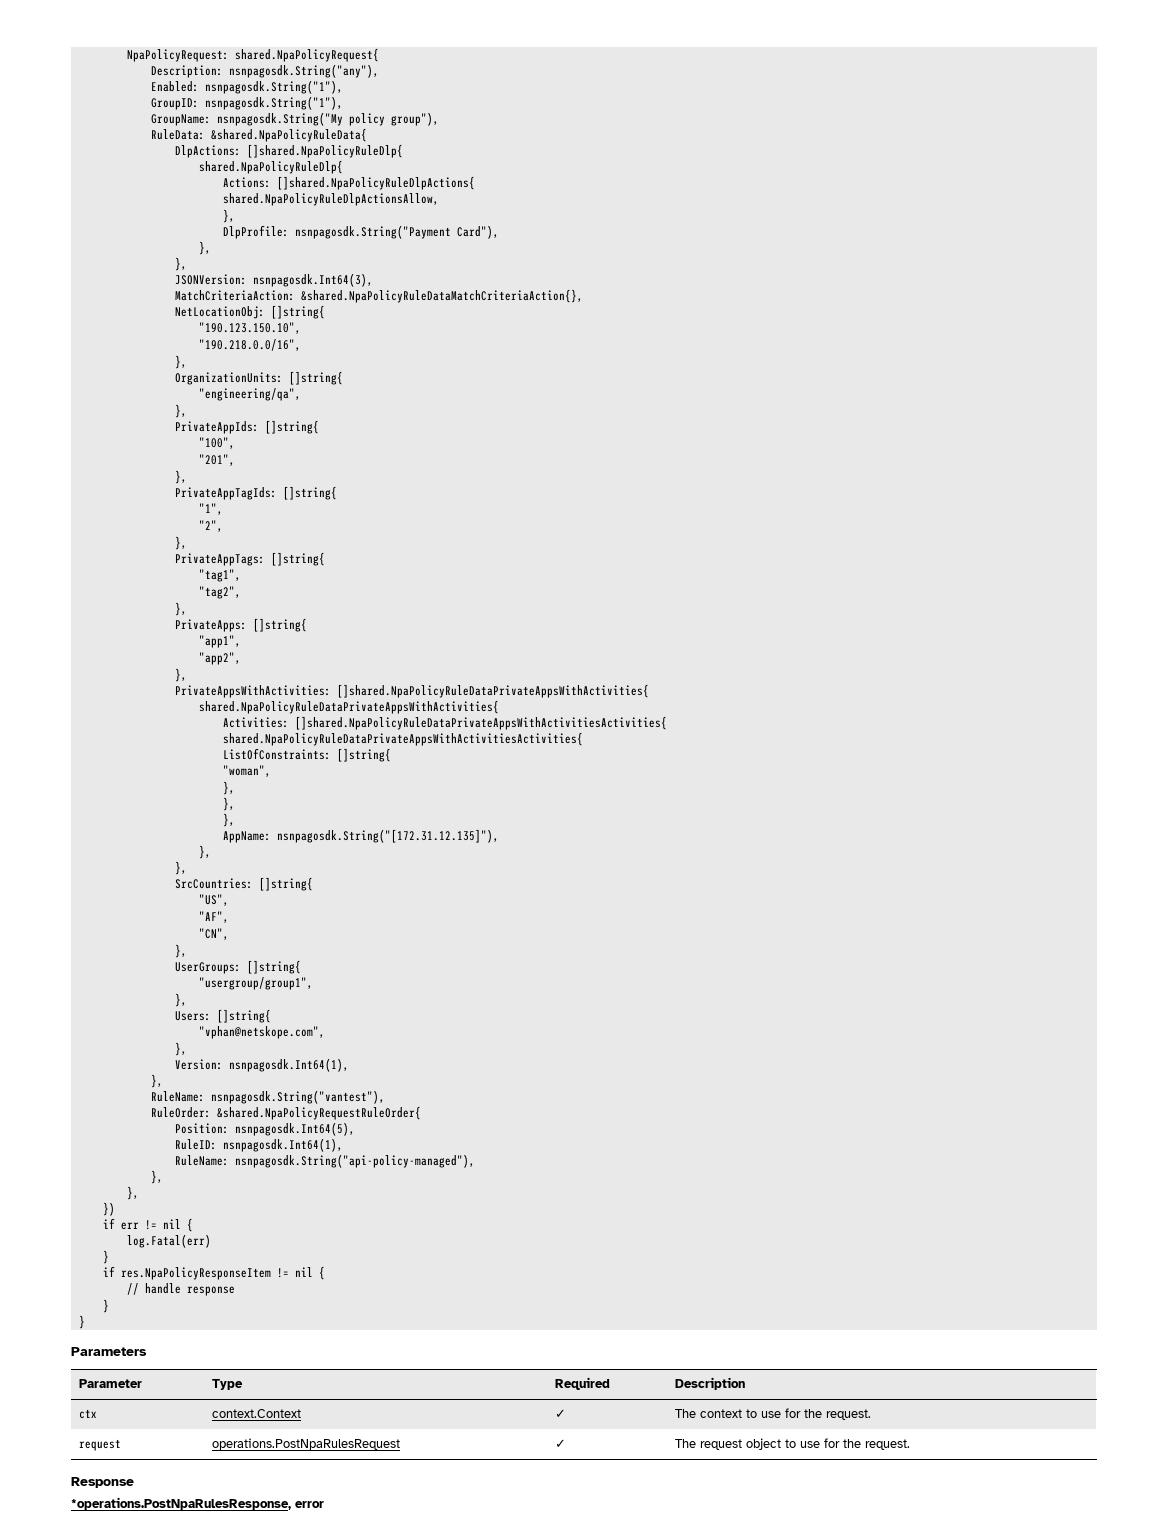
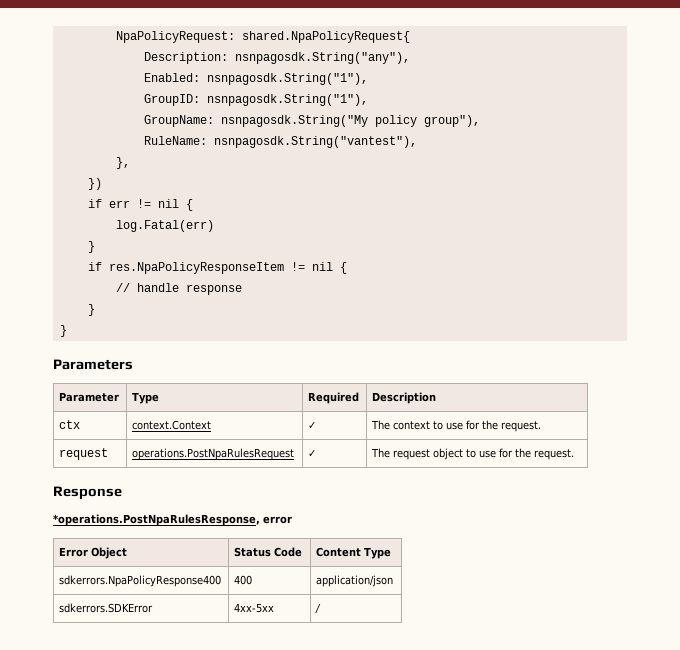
[150,128,367,142] [174,144,403,158] [198,160,343,174] [222,176,475,190] [222,193,439,206] [222,209,235,223] [222,225,499,239] [198,241,211,255] [174,257,187,271] [174,273,373,287] [174,289,583,303] [174,305,325,319] [198,322,301,334] [198,339,301,351] [174,355,187,369] [174,371,343,385] [198,388,301,401] [174,404,187,418] [174,420,319,434] [198,437,235,449] [198,454,235,466] [174,470,187,484] [174,486,337,500] [198,503,223,515] [198,520,223,532] [174,536,187,550] [174,552,325,566] [198,569,241,582] [198,586,241,599] [174,602,187,616] [174,618,307,632] [198,635,241,648] [198,652,241,665] [174,668,187,682] [174,684,649,698] [198,700,499,714] [222,716,667,730] [222,732,583,746] [222,748,391,762] [222,765,271,777] [222,781,235,795] [222,797,235,811] [222,813,235,827] [222,829,499,843] [198,845,211,859] [174,861,187,875] [174,877,313,891] [198,894,229,906] [198,911,229,923] [198,928,229,940] [174,944,187,958] [174,960,301,974] [198,977,313,990] [174,993,187,1007] [174,1009,271,1023] [198,1026,325,1039] [174,1042,187,1056] [174,1058,349,1072] [150,1074,163,1088] [150,1090,385,1104] [150,1106,421,1120] [174,1122,355,1136] [174,1138,343,1152] [174,1154,475,1168] [150,1170,163,1184] RuleData: &shared.NpaPolicyRuleData{ // DlpActions: []shared.NpaPolicyRuleDlp{ // shared.NpaPolicyRuleDlp{ // Actions: []shared.NpaPolicyRuleDlpActions{ // shared.NpaPolicyRuleDlpActionsAllow, // }, // DlpProfile: nsnpagosdk.String("Payment Card"), // }, // }, // JSONVersion: nsnpagosdk.Int64(3), // MatchCriteriaAction: &shared.NpaPolicyRuleDataMatchCriteriaAction{}, // NetLocationObj: []string{ // "190.123.150.10", // "190.218.0.0/16", // }, // OrganizationUnits: []string{ // "engineering/qa", // }, // PrivateAppIds: []string{ // "100", // "201", // }, // PrivateAppTagIds: []string{ // "1", // "2", // }, // PrivateAppTags: []string{ // "tag1", // "tag2", // }, // PrivateApps: []string{ // "app1", // "app2", // }, // PrivateAppsWithActivities: []shared.NpaPolicyRuleDataPrivateAppsWithActivities{ // shared.NpaPolicyRuleDataPrivateAppsWithActivities{ // Activities: []shared.NpaPolicyRuleDataPrivateAppsWithActivitiesActivities{ // shared.NpaPolicyRuleDataPrivateAppsWithActivitiesActivities{ // ListOfConstraints: []string{ // "woman", // }, // }, // }, // AppName: nsnpagosdk.String("[172.31.12.135]"), // }, // }, // SrcCountries: []string{ // "US", // "AF", // "CN", // }, // UserGroups: []string{ // "usergroup/group1", // }, // Users: []string{ // "vphan@netskope.com", // }, // Version: nsnpagosdk.Int64(1), // }, // RuleName: nsnpagosdk.String("vantest"), // RuleOrder: &shared.NpaPolicyRequestRuleOrder{ // Position: nsnpagosdk.Int64(5), // RuleID: nsnpagosdk.Int64(1), // RuleName: nsnpagosdk.String("api-policy-managed"), // }, -> [143,136,417,148] RuleName: nsnpagosdk.String("vantest"),
(324, 1504) none -> [59,547,128,559] [234,547,303,557] [316,547,392,559] [59,575,222,587] [234,575,253,585] [316,575,394,587] [59,603,154,613] [234,603,275,613] [315,603,322,614] // Error Object | Status Code | Content Type // sdkerrors.NpaPolicyResponse400 | 400 | application/json // sdkerrors.SDKError | 4xx-5xx | /

